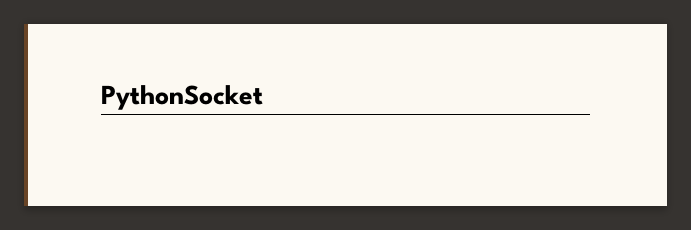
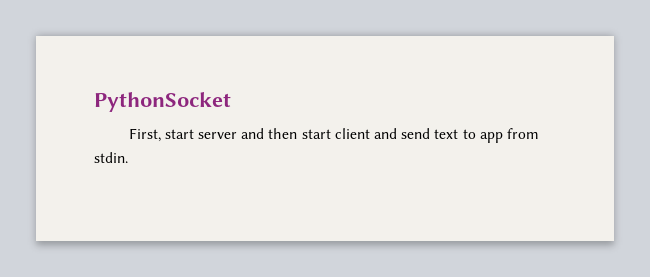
(263, 97) none -> [128,128,539,143] [94,152,128,163] // First, start server and then start client and send text to app from stdin.

